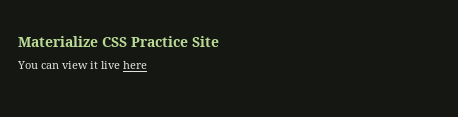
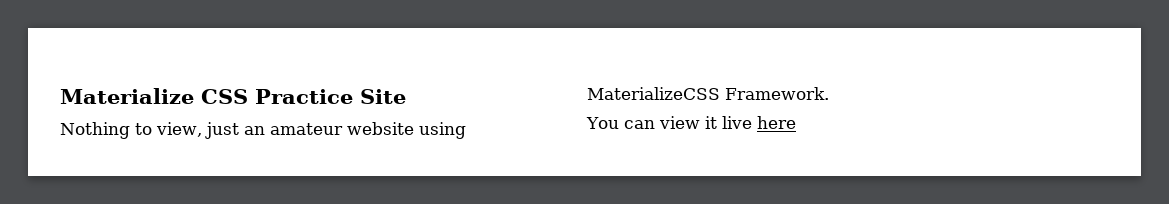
(219, 41) none -> [60,122,466,139] [587,87,829,100] // Nothing to view, just an amateur website using MaterializeCSS Framework.

